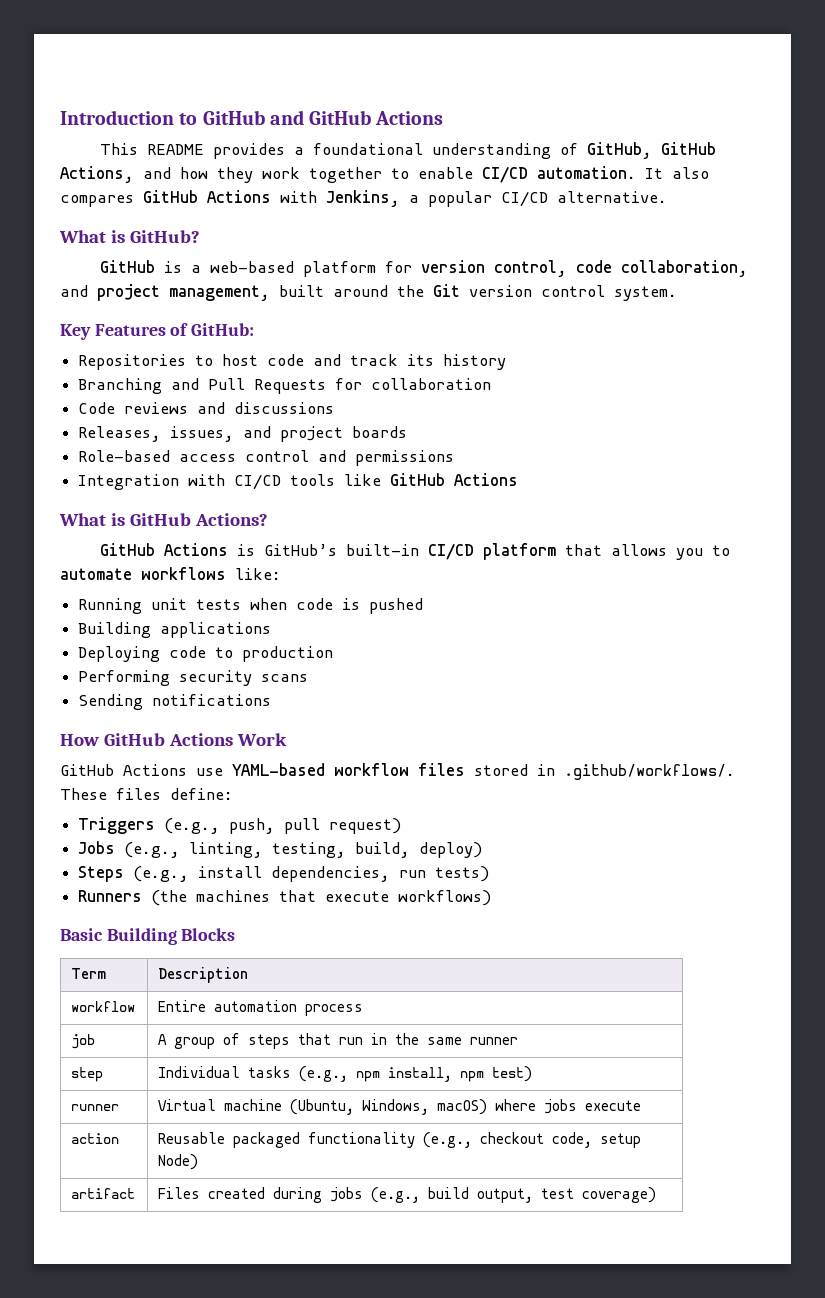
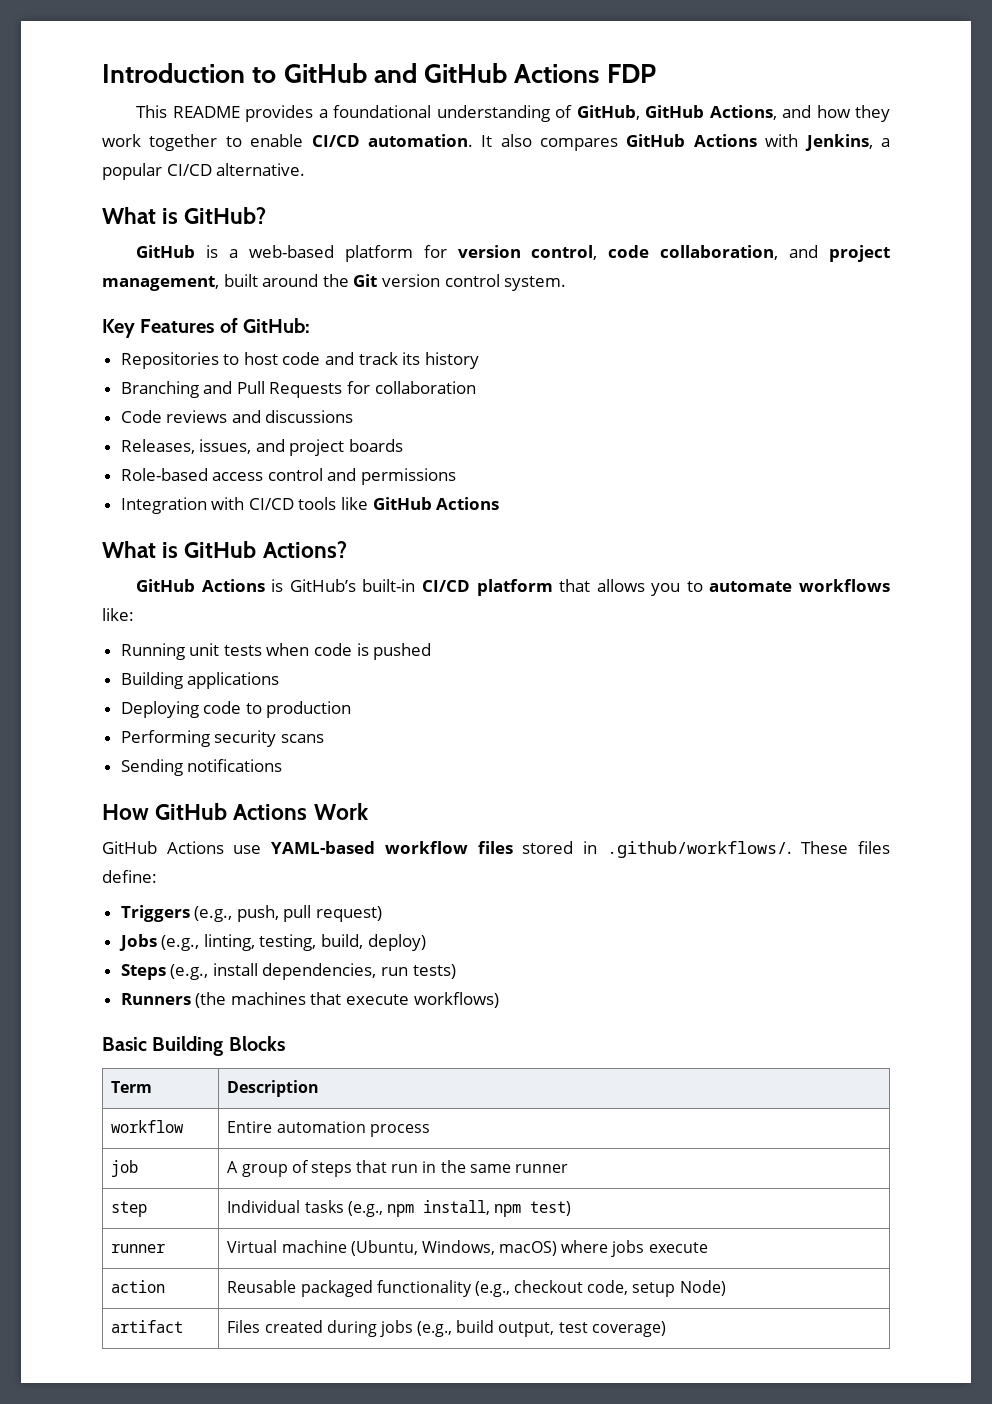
(444, 118) none -> [606,64,656,83] FDP

